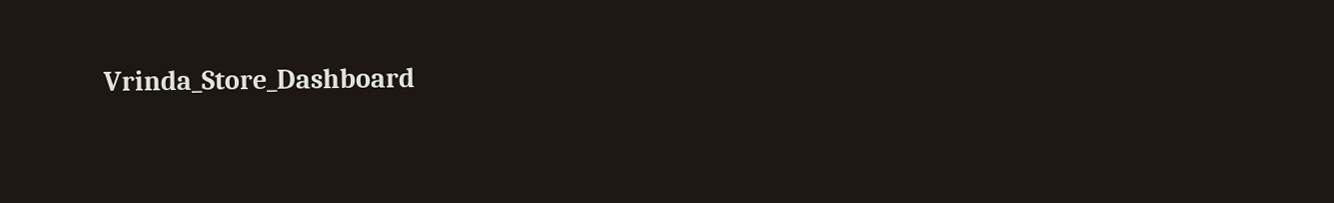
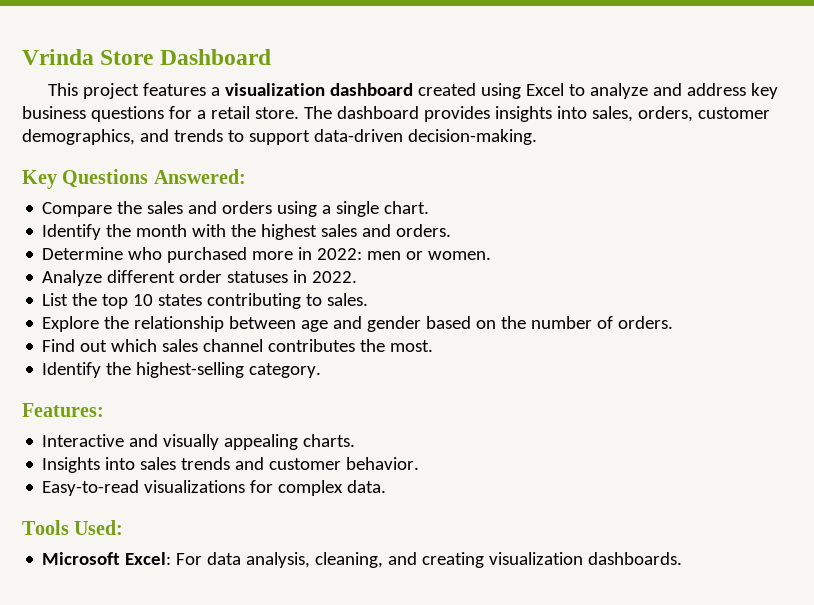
[102,67,415,94] Vrinda_Store_Dashboard -> [22,49,271,65] [47,83,778,99] [22,106,770,122] [22,129,537,145] [22,169,246,189] [42,201,430,217] [42,224,452,240] [42,247,492,263] [42,270,358,286] [42,293,369,309] [42,316,674,332] [42,339,434,352] [42,362,322,378] [22,403,104,417] [42,434,356,450] [42,457,420,473] [42,480,387,496] [22,520,124,535] [42,552,683,568] Vrinda Store Dashboard // This project features a visualization dashboard created using Excel to analyze and address key business questions for a retail store. The dashboard provides insights into sales, orders, customer demographics, and trends to support data-driven decision-making. // Key Questions Answered: // Compare the sales and orders using a single chart. // Identify the month with the highest sales and orders. // Determine who purchased more in 2022: men or women. // Analyze different order statuses in 2022. // List the top 10 states contributing to sales. // Explore the relationship between age and gender based on the number of orders. // Find out which sales channel contributes the most. // Identify the highest-selling category. // Features: // Interactive and visually appealing charts. // Insights into sales trends and customer behavior. // Easy-to-read visualizations for complex data. // Tools Used: // Microsoft Excel: For data analysis, cleaning, and creating visualization dashboards.

